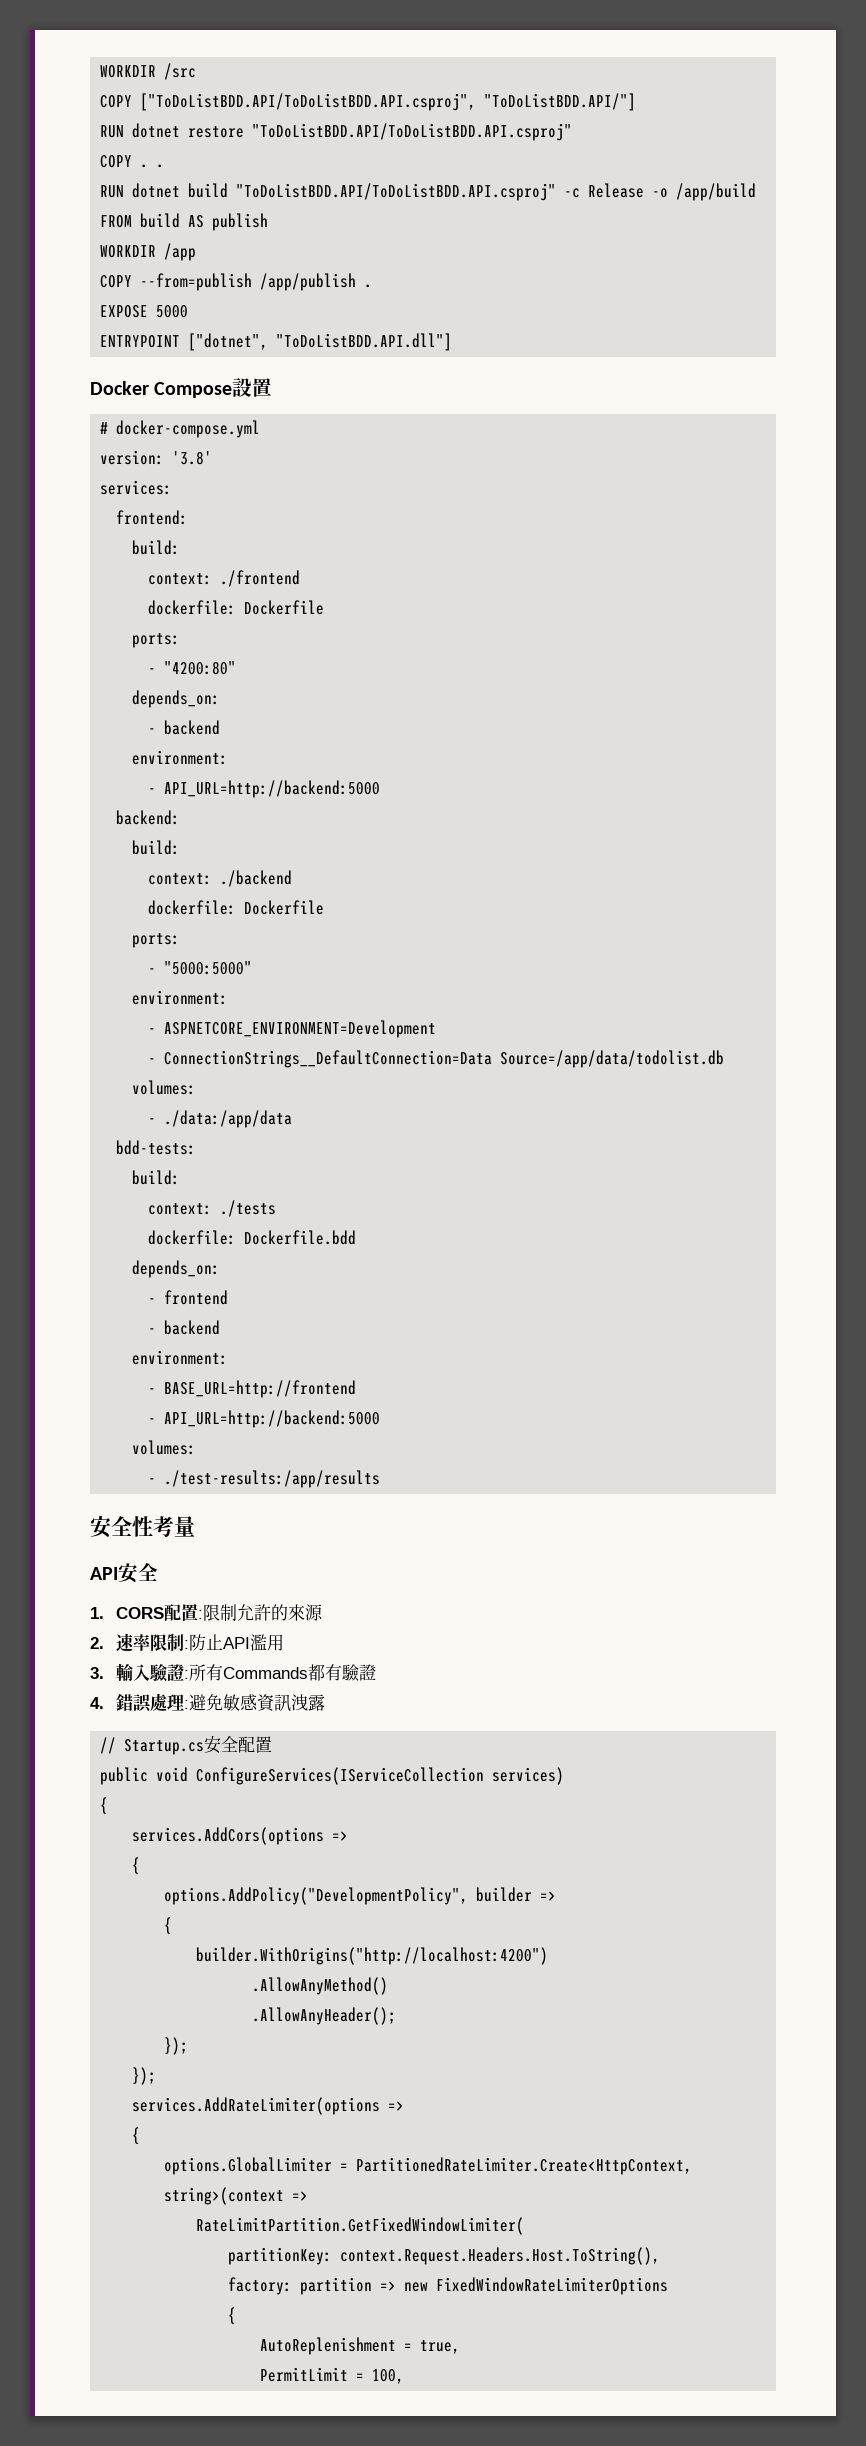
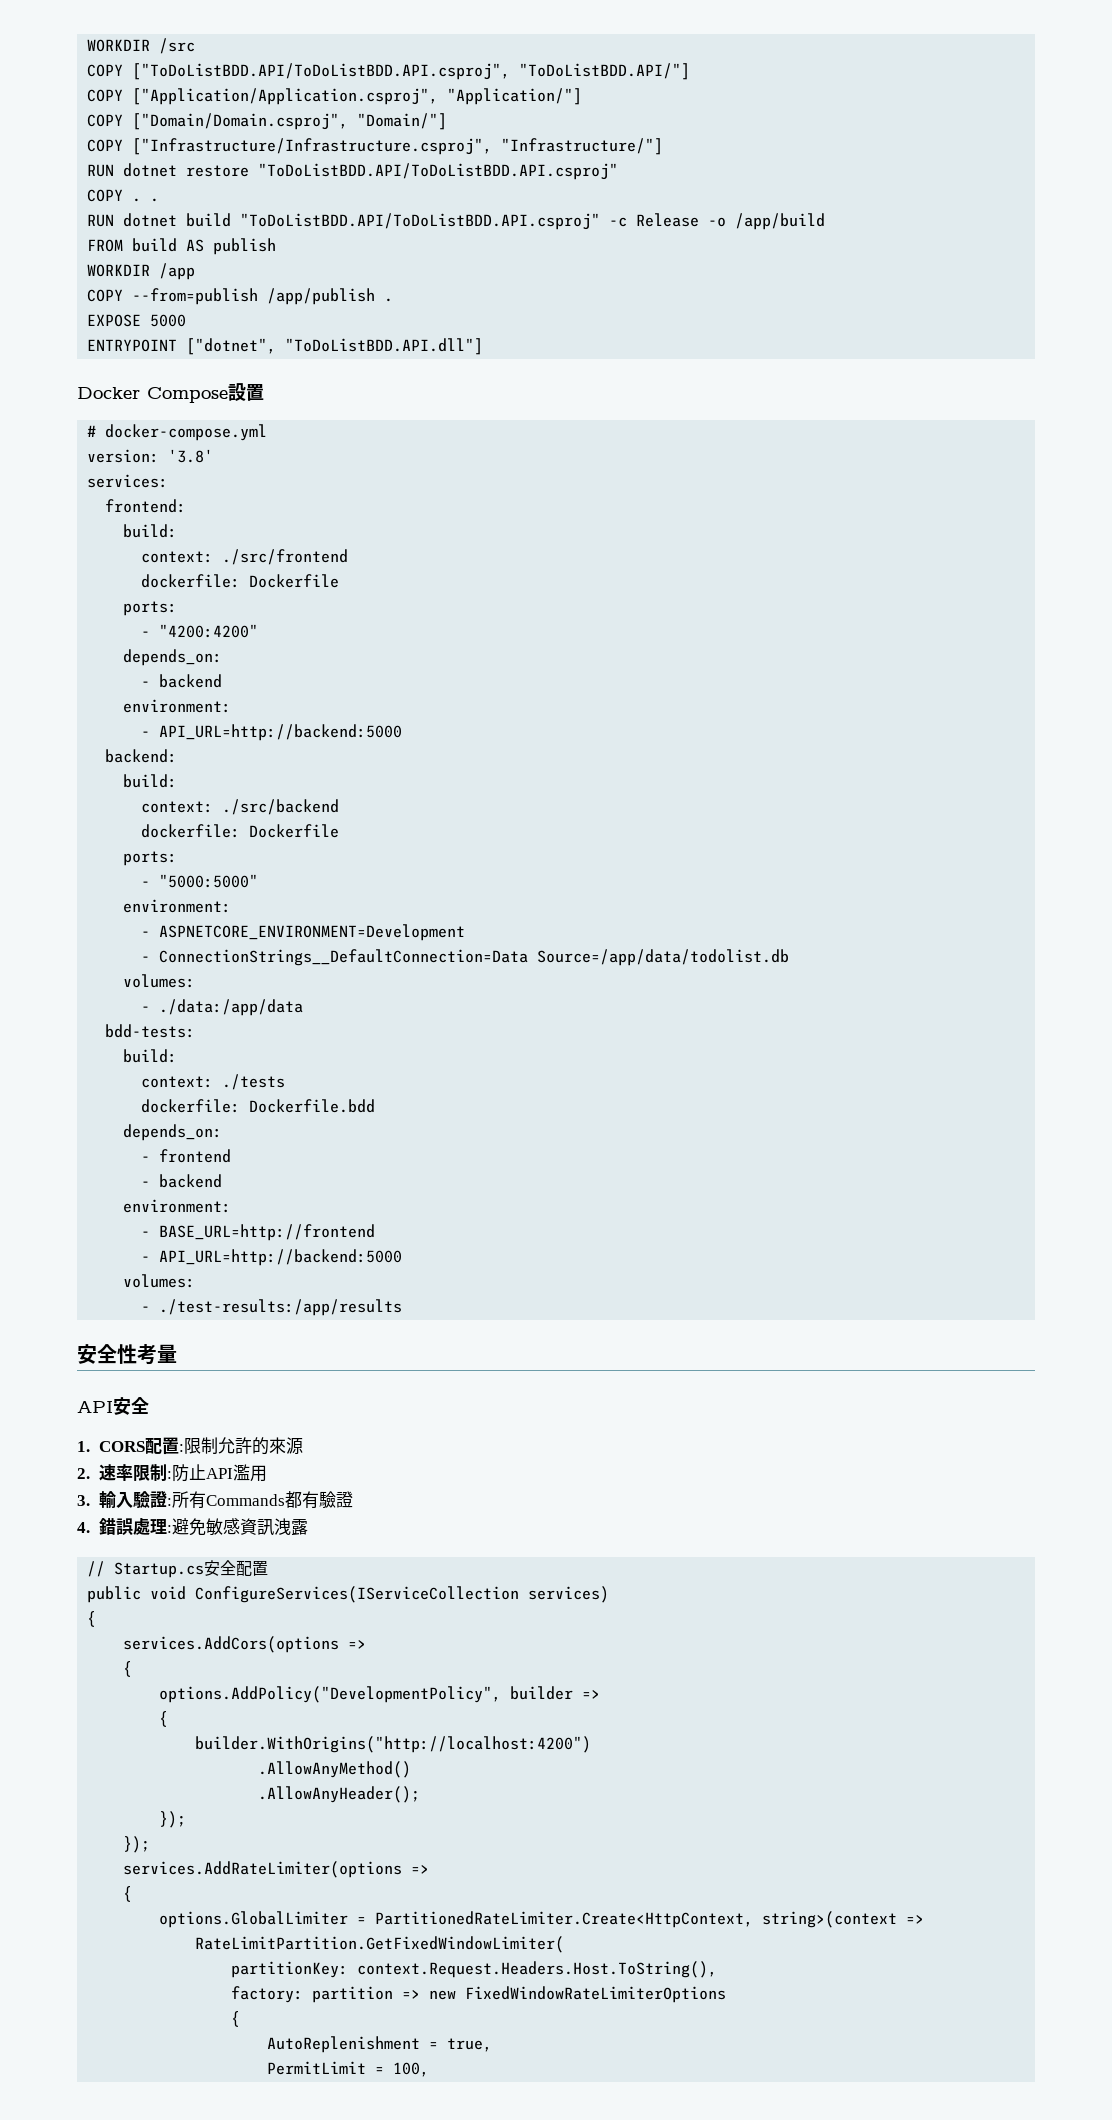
(637, 102) none -> [87,88,583,105] [87,113,448,130] [87,138,664,155] // COPY ["Application/Application.csproj", "Application/"] // COPY ["Domain/Domain.csproj", "Domain/"] // COPY ["Infrastructure/Infrastructure.csproj", "Infrastructure/"]
[220,570,301,587] [148,600,325,615] [132,633,181,648] [148,661,237,675] ./frontend // dockerfile: Dockerfile // ports: // - "4200:80" -> [222,549,349,565] [141,574,340,588] [123,601,178,616] [141,624,259,638] ./src/frontend // dockerfile: Dockerfile // ports: // - "4200:4200"
[220,870,293,887] ./backend -> [222,799,340,815] ./src/backend

